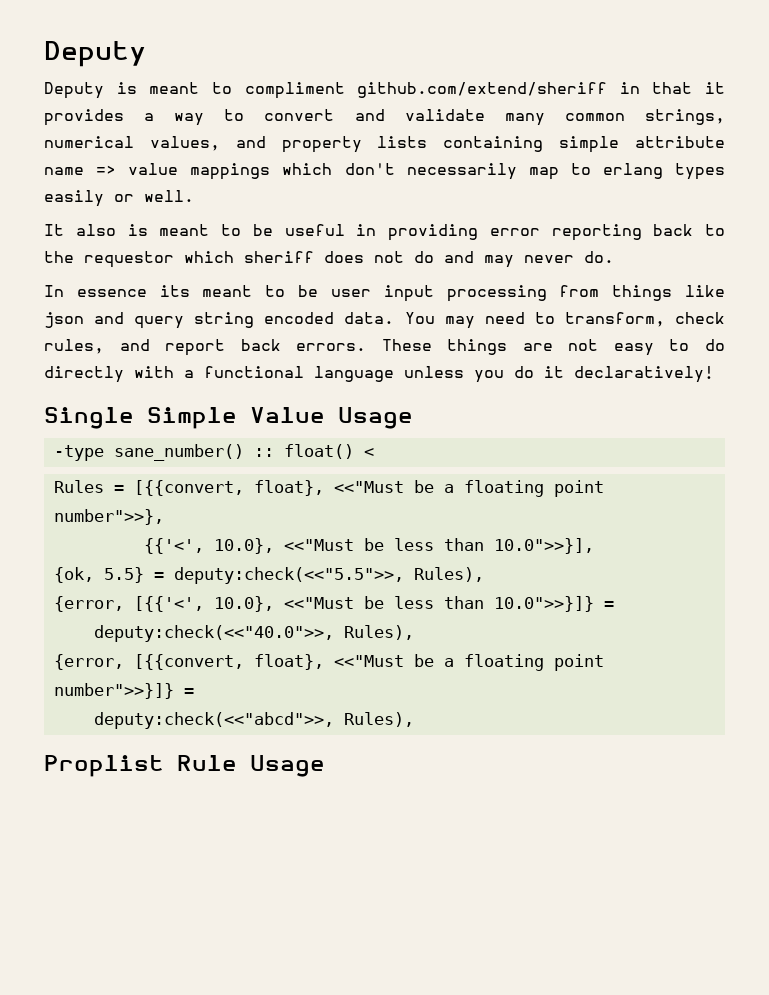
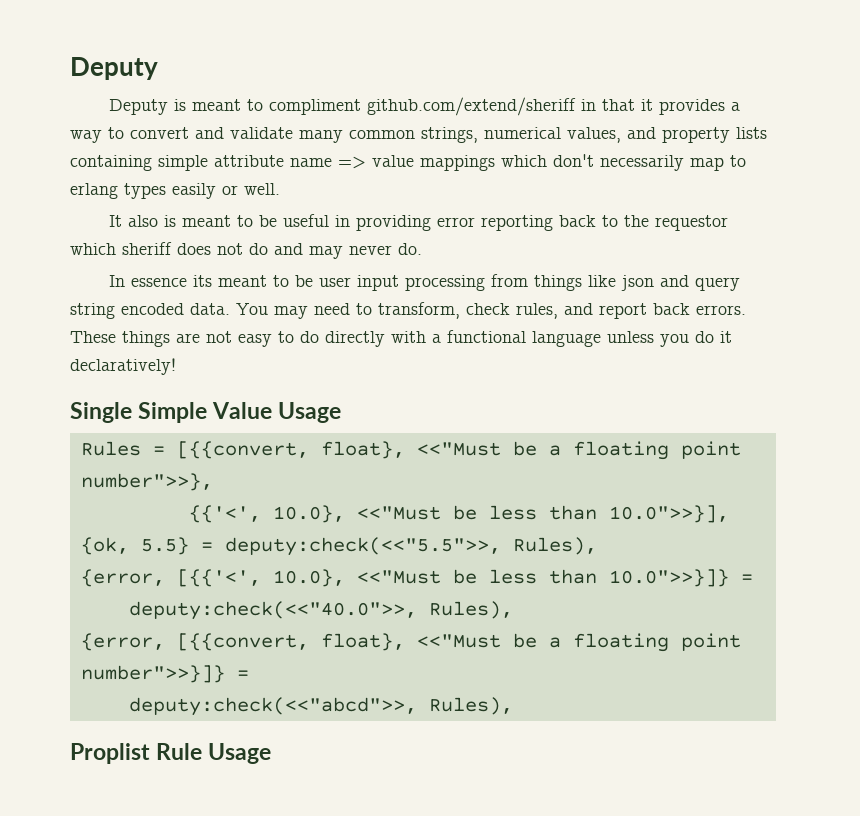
[53,444,374,461] // -type sane_number() :: float() < -> (342, 412) none

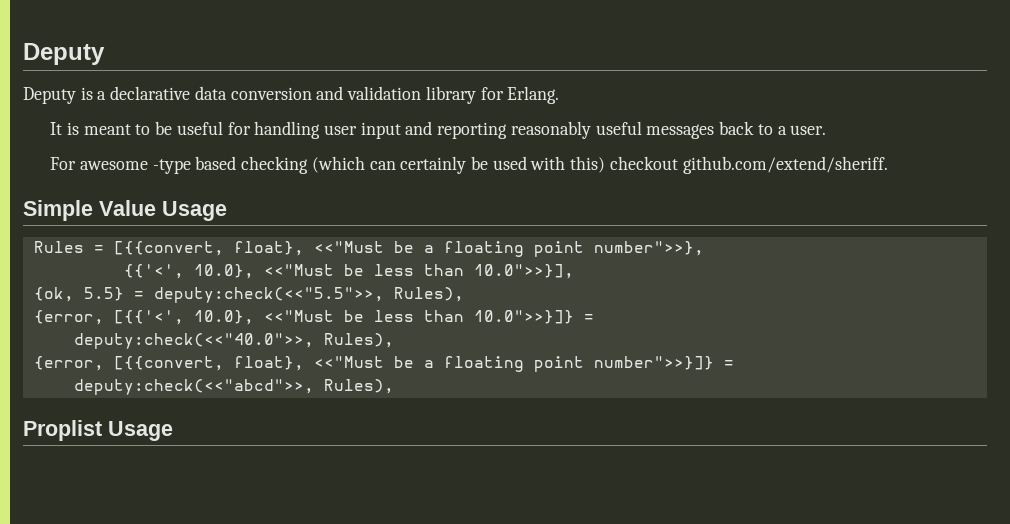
[192,97,741,116] [70,127,767,143] [70,154,746,171] [70,183,280,199] meant to compliment github.com/extend/sheriff in that it provides a way to convert and validate many common strings, numerical values, and property lists containing simple attribute name => value mappings which don't necessarily map to erlang types easily or well. -> [97,86,560,104] a declarative data conversion and validation library for Erlang.
[128,215,159,227] also -> (63, 128) none
[335,215,729,231] [70,242,422,259] [109,274,741,291] [70,302,746,319] [70,330,732,347] [70,358,176,375] [70,402,132,423] in providing error reporting back to the requestor which sheriff does not do and may never do. // In essence its meant to be user input processing from things like json and query string encoded data. You may need to transform, check rules, and report back errors. These things are not easy to do directly with a functional language unless you do it declaratively! // Single -> [227,121,827,139] [50,156,888,174] for handling user input and reporting reasonably useful messages back to a user. // For awesome -type based checking (which can certainly be used with this) checkout github.com/extend/sheriff. //
[156,743,203,760] Rule -> (102, 430) none

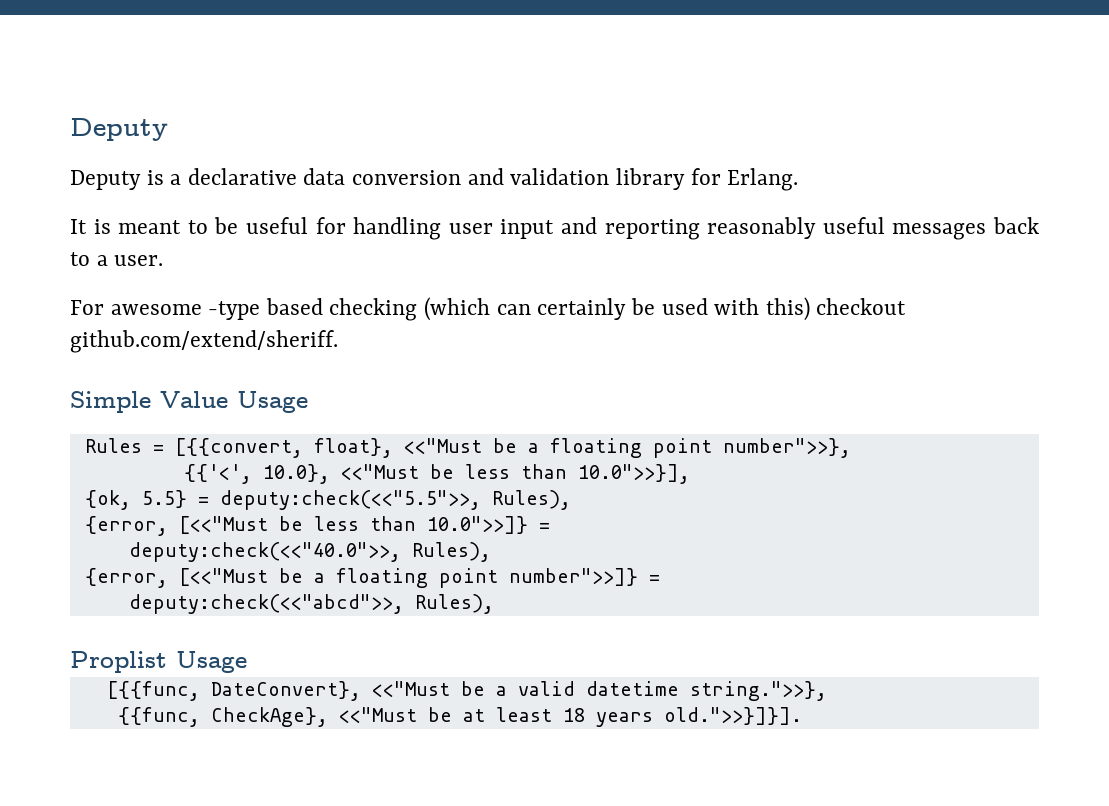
[113,310,574,325] [{{'<', 10.0}, <<"Must be less than 10.0">>}]} -> [178,516,528,534] [<<"Must be less than 10.0">>]}
[113,356,714,372] [{{convert, float}, <<"Must be a floating point number">>}]} -> [178,568,638,588] [<<"Must be a floating point number">>]}
(173, 431) none -> [106,681,827,701] [117,707,802,727] // [{{func, DateConvert}, <<"Must be a valid datetime string.">>}, // {{func, CheckAge}, <<"Must be at least 18 years old.">>}]}].

